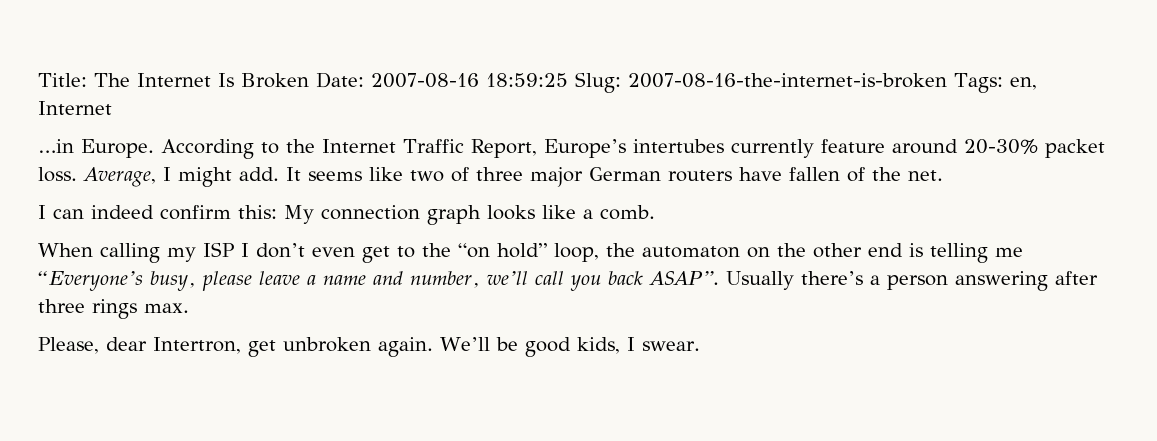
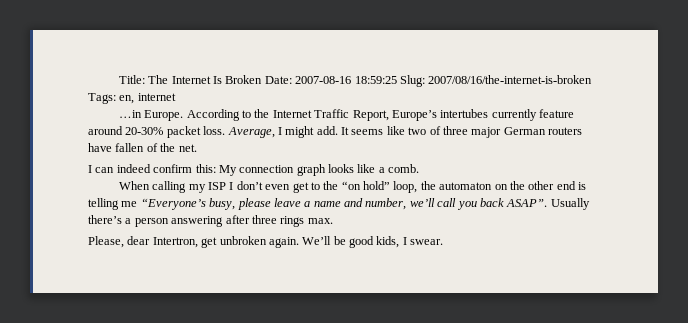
[628,73,947,88] 2007-08-16-the-internet-is-broken -> [428,75,593,84] 2007/08/16/the-internet-is-broken
[38,101,112,115] Internet -> [137,93,176,101] internet

